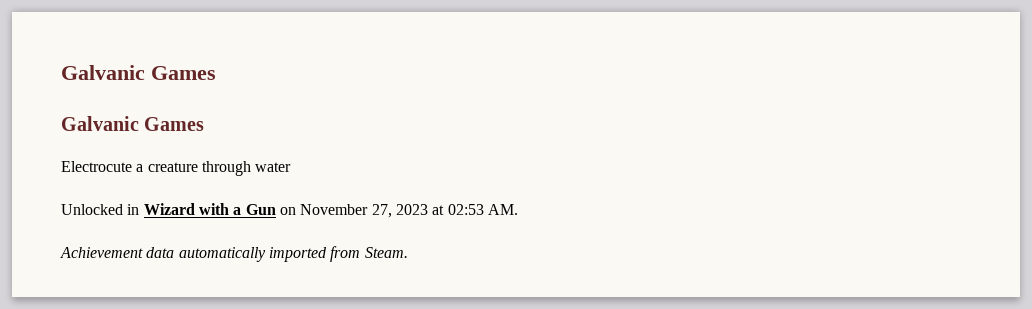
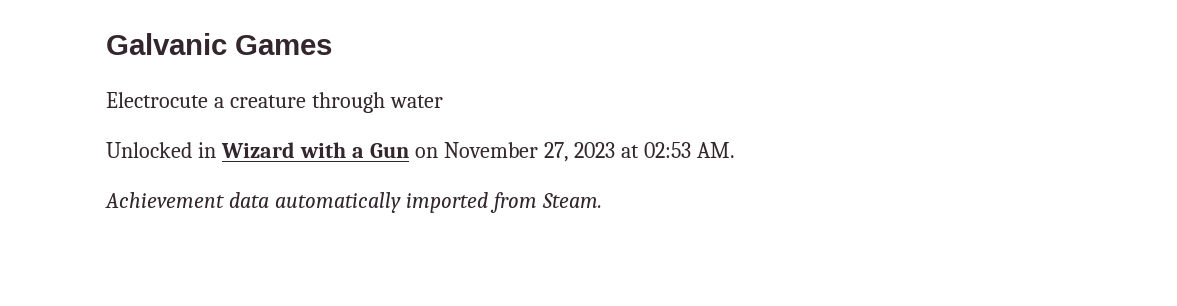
[61,65,216,80] [61,116,205,131] Galvanic Games // Galvanic Games -> [106,33,332,55] Galvanic Games

